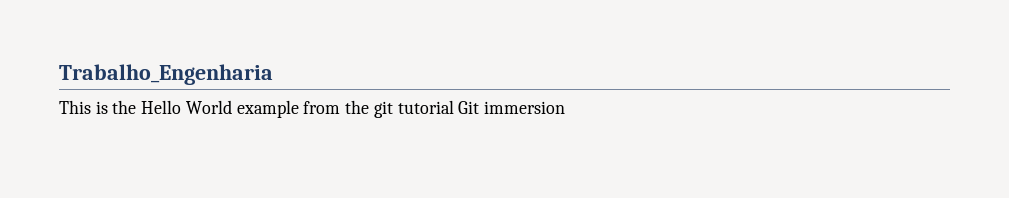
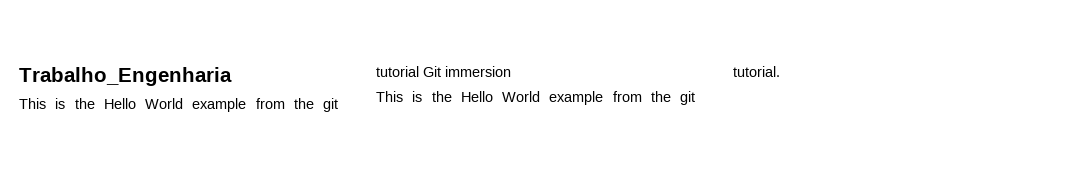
(565, 107) none -> [376,91,695,105] [733,66,780,77] // This is the Hello World example from the git tutorial.

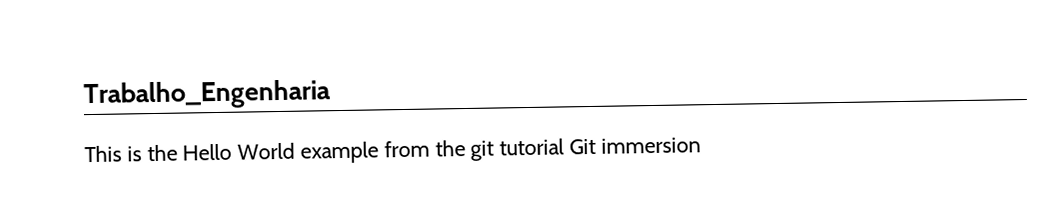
[376,91,695,105] [733,66,780,77] // This is the Hello World example from the git tutorial. -> (701, 145) none

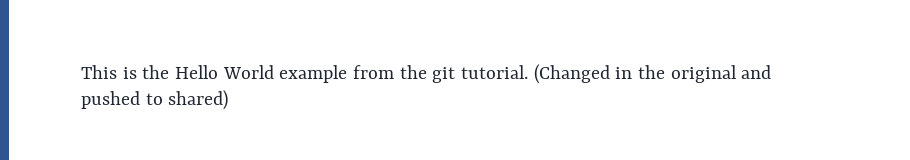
[83,79,331,111] Trabalho_Engenharia // -> (81, 72) none
[499,137,701,156] tutorial Git immersion -> [461,64,772,84] [81,90,229,110] tutorial. (Changed in the original and pushed to shared)

